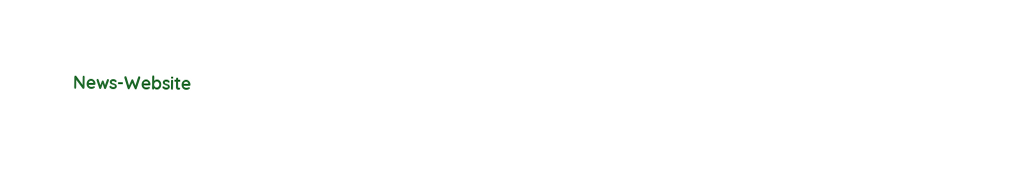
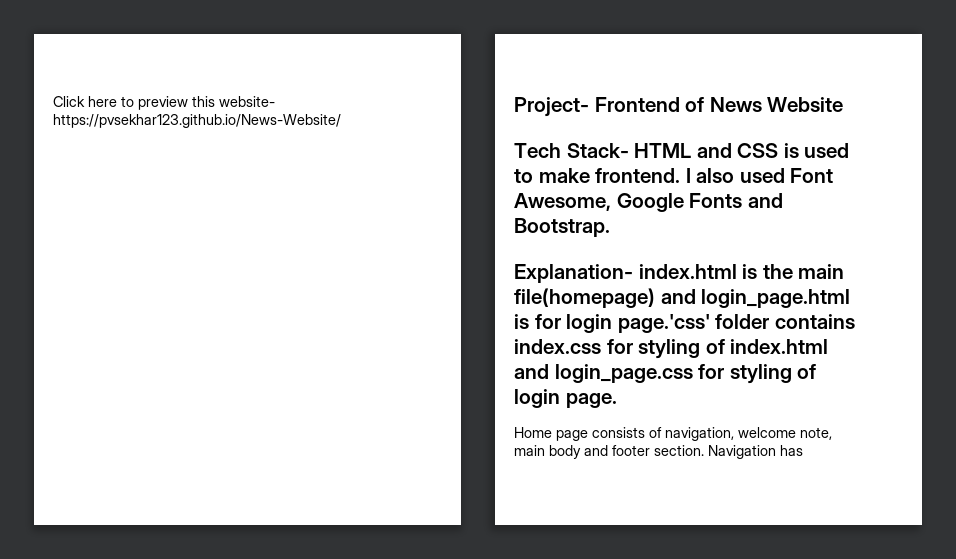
[72,74,192,90] News-Website -> [53,96,275,110] [53,114,341,128] [514,97,844,117] [514,143,850,158] [514,168,834,183] [514,193,783,212] [514,218,610,237] [514,264,845,283] [514,288,851,308] [514,314,855,333] [514,339,829,359] [514,364,817,384] [514,389,617,408] [514,427,832,441] [514,445,803,459] Click here to preview this website- https://pvsekhar123.github.io/News-Website/ // Project- Frontend of News Website // Tech Stack- HTML and CSS is used to make frontend. I also used Font Awesome, Google Fonts and Bootstrap. // Explanation- index.html is the main file(homepage) and login_page.html is for login page.'css' folder contains index.css for styling of index.html and login_page.css for styling of login page. // Home page consists of navigation, welcome note, main body and footer section. Navigation has

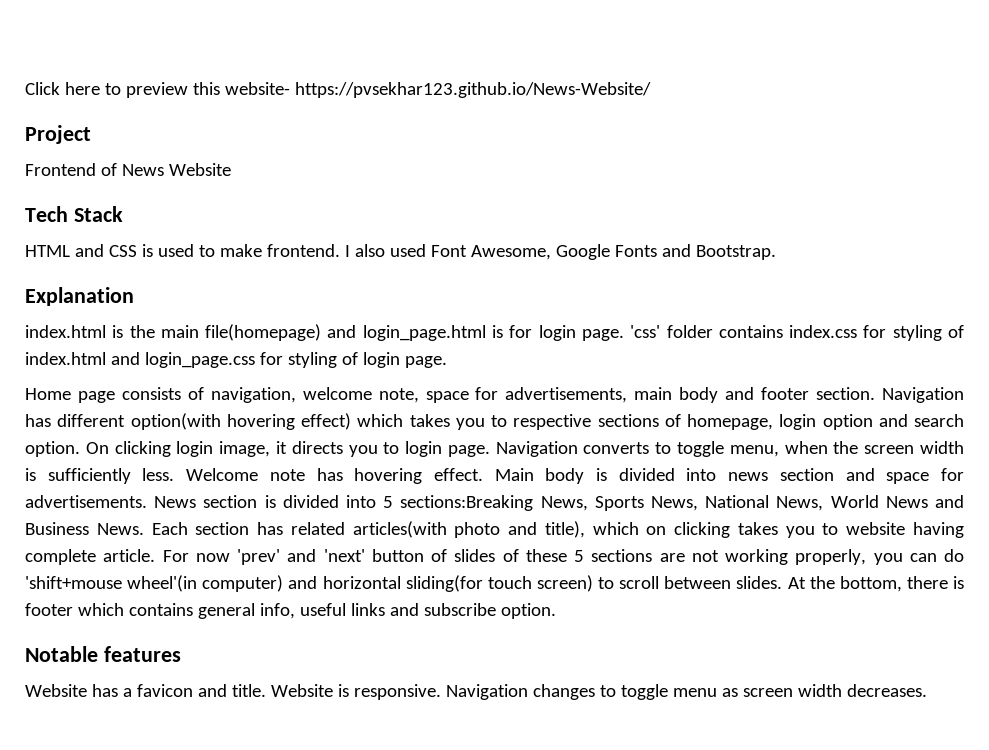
[514,97,589,117] Project- -> [25,125,91,144] Project //
[566,143,629,158] Stack- -> [73,206,123,222] Stack //
[514,264,633,283] Explanation- -> [25,287,134,306] Explanation //
[617,314,710,333] page.'css' -> [581,325,661,341] page. 'css'
(832, 433) none -> [425,387,628,403] space for advertisements,
(803, 450) none -> [57,413,964,430] [25,441,964,457] [25,468,965,484] [25,495,965,511] [25,521,964,538] [25,549,964,565] [25,575,964,592] [25,603,556,619] [25,646,181,662] [25,684,927,700] different option(with hovering effect) which takes you to respective sections of homepage, login option and search option. On clicking login image, it directs you to login page. Navigation converts to toggle menu, when the screen width is sufficiently less. Welcome note has hovering effect. Main body is divided into news section and space for advertisements. News section is divided into 5 sections:Breaking News, Sports News, National News, World News and Business News. Each section has related articles(with photo and title), which on clicking takes you to website having complete article. For now 'prev' and 'next' button of slides of these 5 sections are not working properly, you can do 'shift+mouse wheel'(in computer) and horizontal sliding(for touch screen) to scroll between slides. At the bottom, there is footer which contains general info, useful links and subscribe option. // Notable features // Website has a favicon and title. Website is responsive. Navigation changes to toggle menu as screen width decreases.

